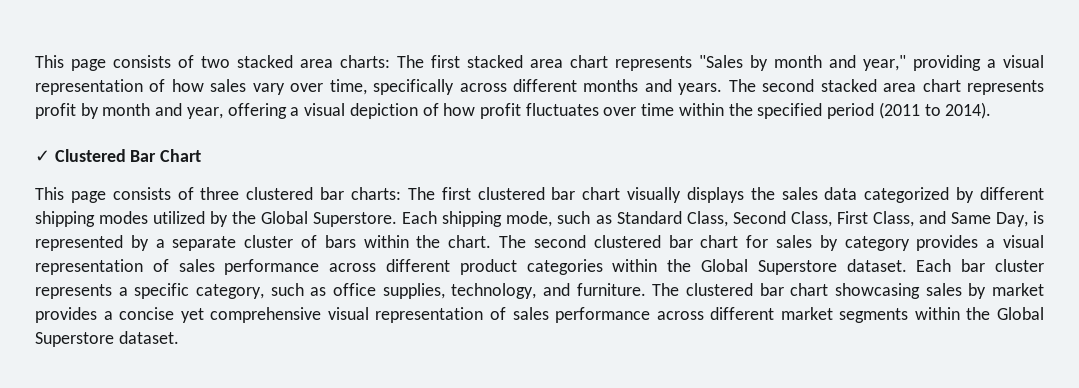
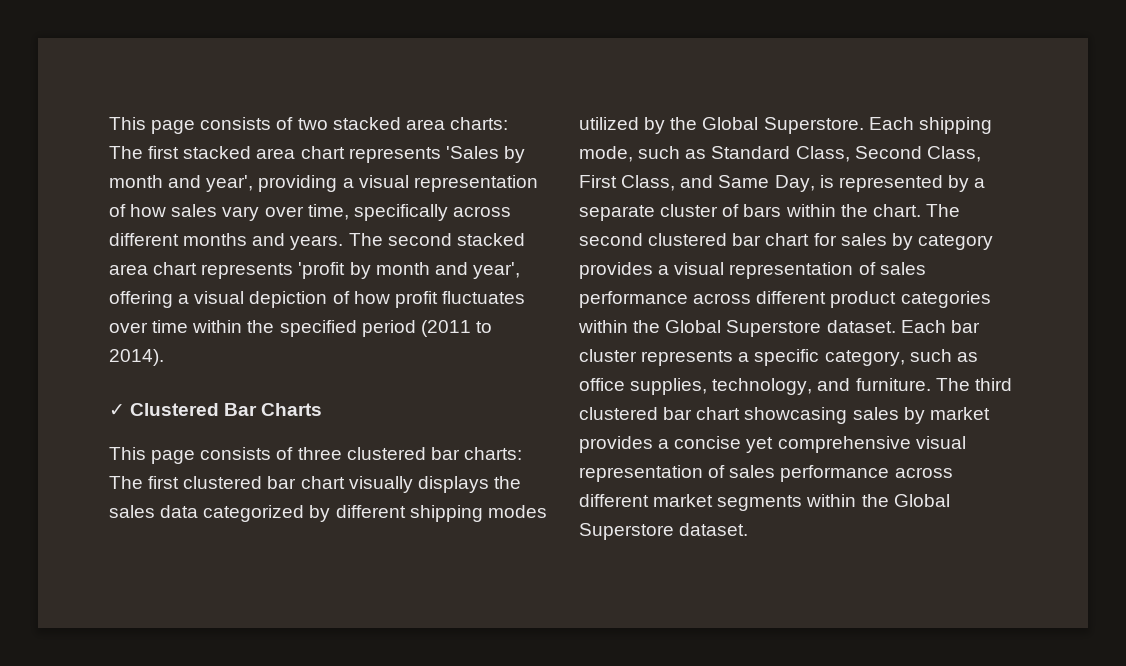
[699,55,906,71] "Sales by month and year," -> [445,146,525,163] [109,175,254,192] 'Sales by month and year',
[35,103,223,119] profit by month and year, -> [298,262,520,279] 'profit by month and year',
[160,149,202,162] Chart -> [261,403,323,416] Charts
(680, 289) none -> [974,378,1012,391] third

